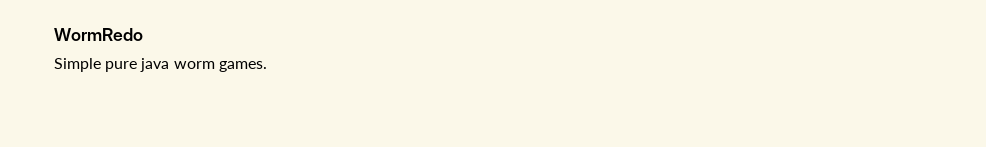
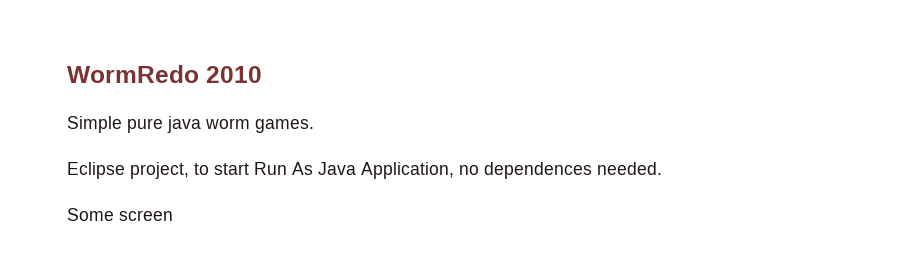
(143, 34) none -> [206,66,262,83] 2010
(267, 66) none -> [67,162,662,179] [67,208,173,221] // Eclipse project, to start Run As Java Application, no dependences needed. // Some screen

